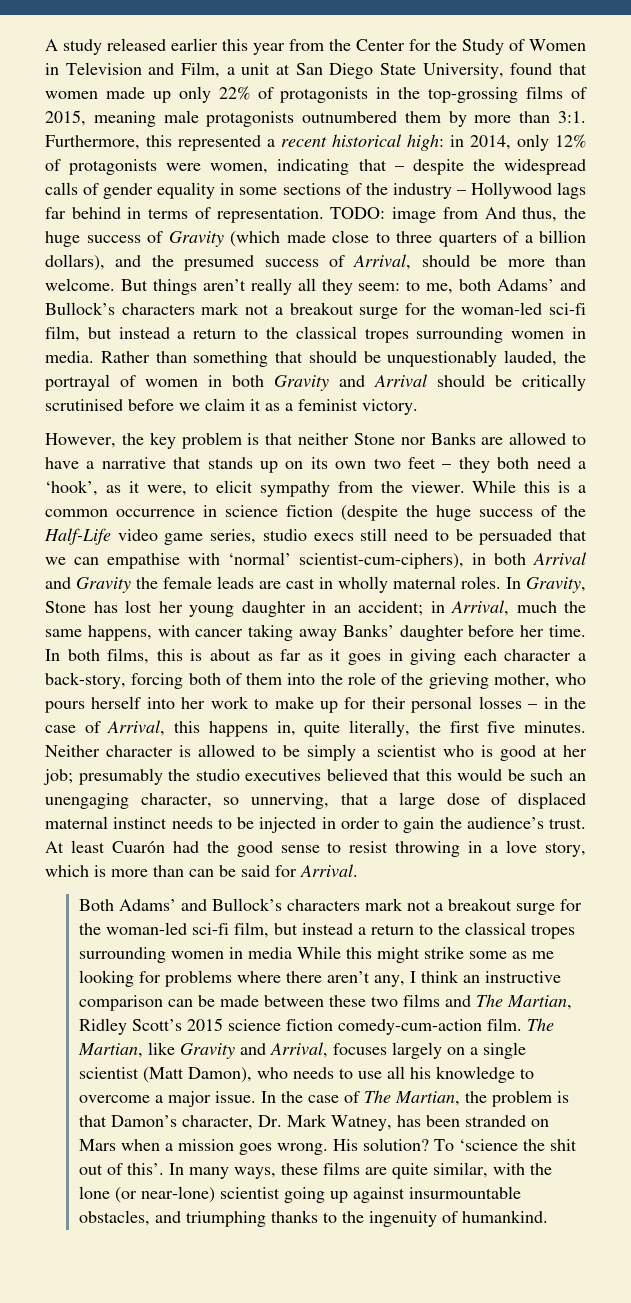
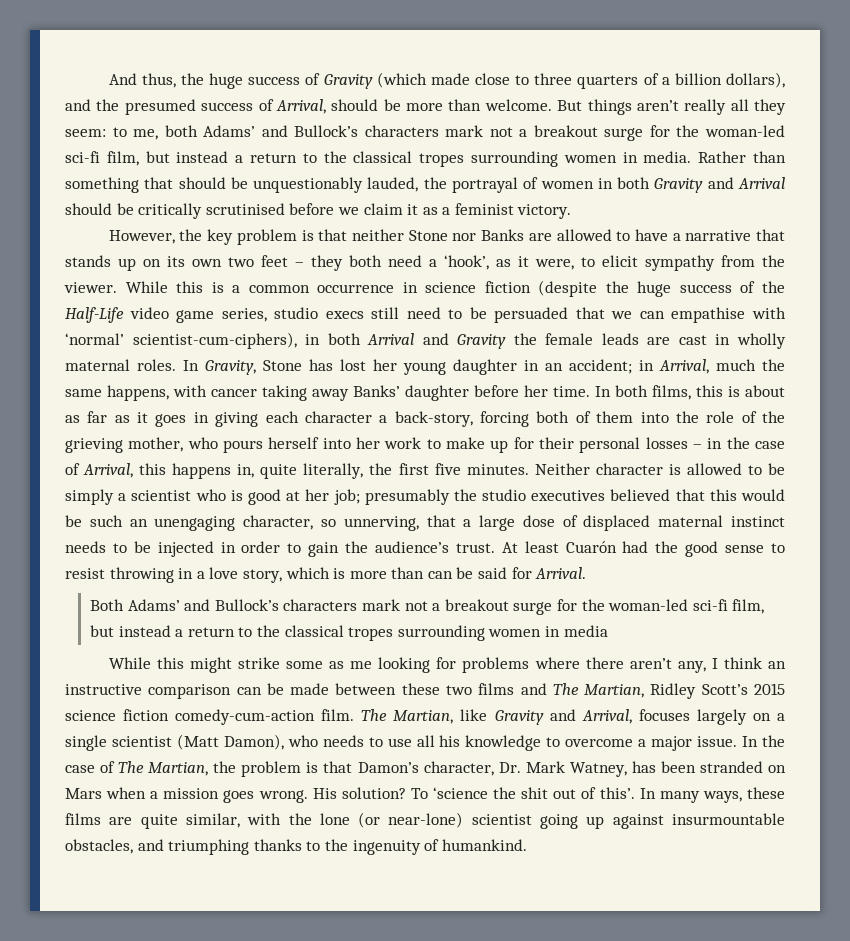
[45,38,586,55] [45,62,587,79] [45,86,588,103] [45,110,586,127] [45,134,586,151] [45,159,586,175] [45,182,586,199] [45,207,478,223] A study released earlier this year from the Center for the Study of Women in Television and Film, a unit at San Diego State University, found that women made up only 22% of protagonists in the top-grossing films of 2015, meaning male protagonists outnumbered them by more than 3:1. Furthermore, this represented a recent historical high: in 2014, only 12% of protagonists were women, indicating that – despite the widespread calls of gender equality in some sections of the industry – Hollywood lags far behind in terms of representation. TODO: image from -> (108, 79) none
(293, 953) none -> (608, 631) //

